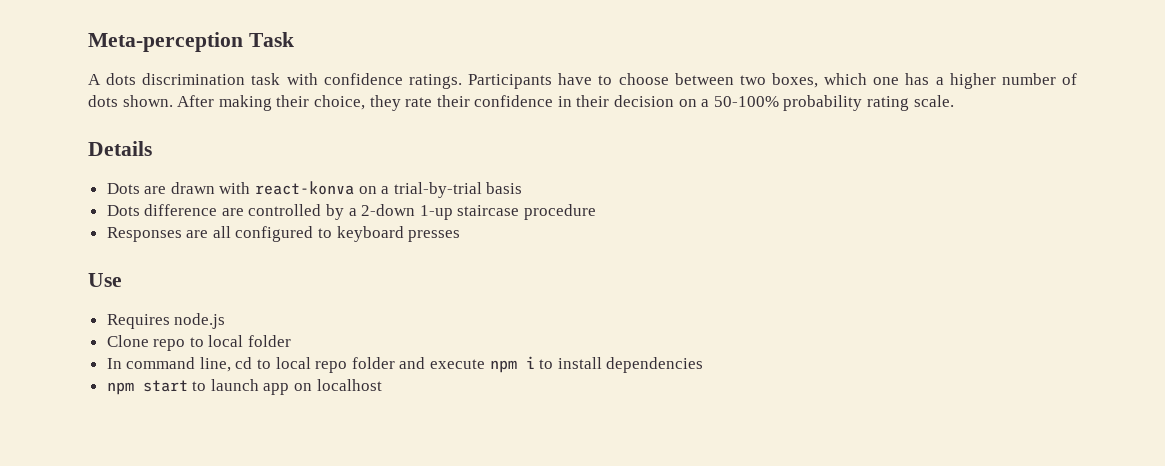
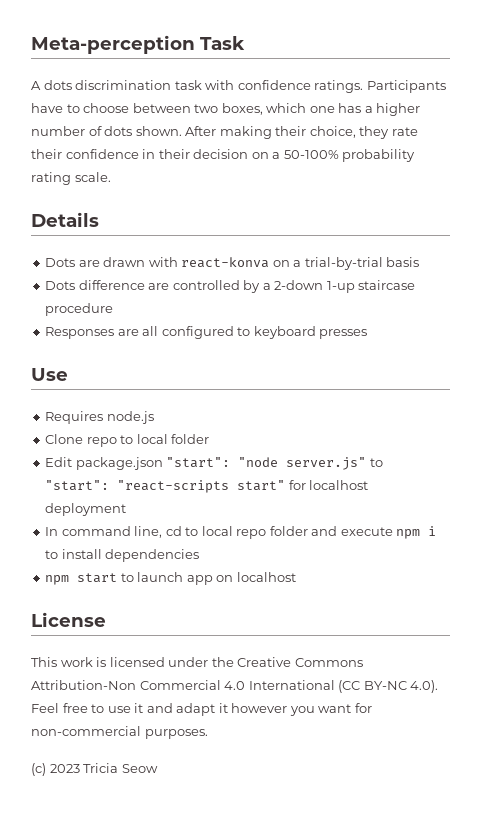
(292, 341) none -> [45,457,383,470] [45,480,369,493] [45,503,127,516] // Edit package.json "start": "node server.js" to "start": "react-scripts start" for localhost deployment
(382, 385) none -> [31,612,106,627] [31,657,363,667] [31,680,439,693] [31,703,372,716] [31,726,208,739] [31,763,158,776] // License // This work is licensed under the Creative Commons Attribution-Non Commercial 4.0 International (CC BY-NC 4.0). Feel free to use it and adapt it however you want for non-commercial purposes. // (c) 2023 Tricia Seow

